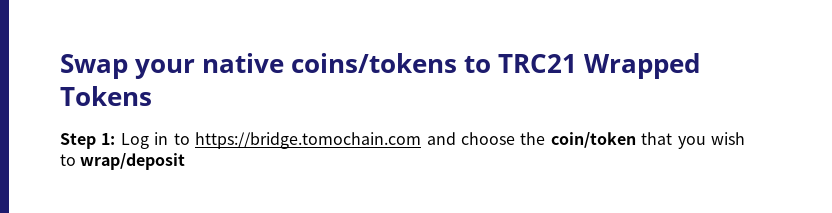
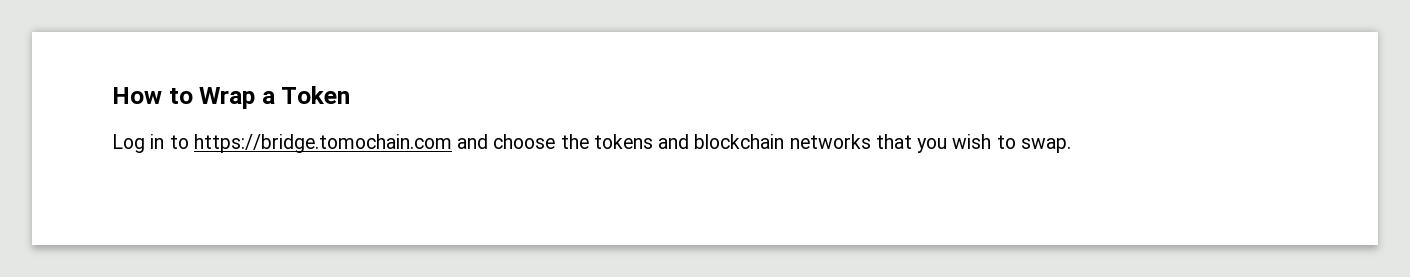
[60,53,700,79] [60,86,152,106] [60,133,116,149] Swap your native coins/tokens to TRC21 Wrapped Tokens // Step 1: -> [112,86,351,109] How to Wrap a Token //
[550,132,636,148] coin/token -> [593,134,871,149] tokens and blockchain networks
[80,153,186,170] wrap/deposit -> [1020,138,1071,153] swap.

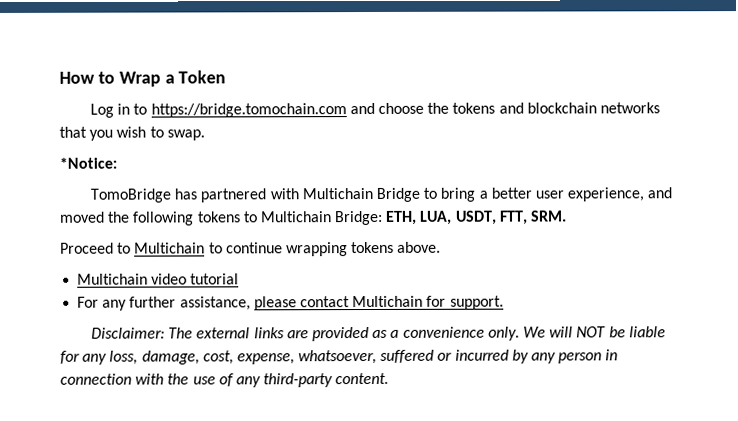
(1071, 145) none -> [59,157,117,169] [90,187,673,203] [60,210,568,226] [60,241,442,257] [77,273,240,285] [77,295,504,311] [91,326,666,342] [60,349,619,365] [60,372,390,388] // *Notice: // TomoBridge has partnered with Multichain Bridge to bring a better user experience, and moved the following tokens to Multichain Bridge: ETH, LUA, USDT, FTT, SRM. // Proceed to Multichain to continue wrapping tokens above. // Multichain video tutorial // For any further assistance, please contact Multichain for support. // Disclaimer: The external links are provided as a convenience only. We will NOT be liable for any loss, damage, cost, expense, whatsoever, suffered or incurred by any person in connection with the use of any third-party content.

